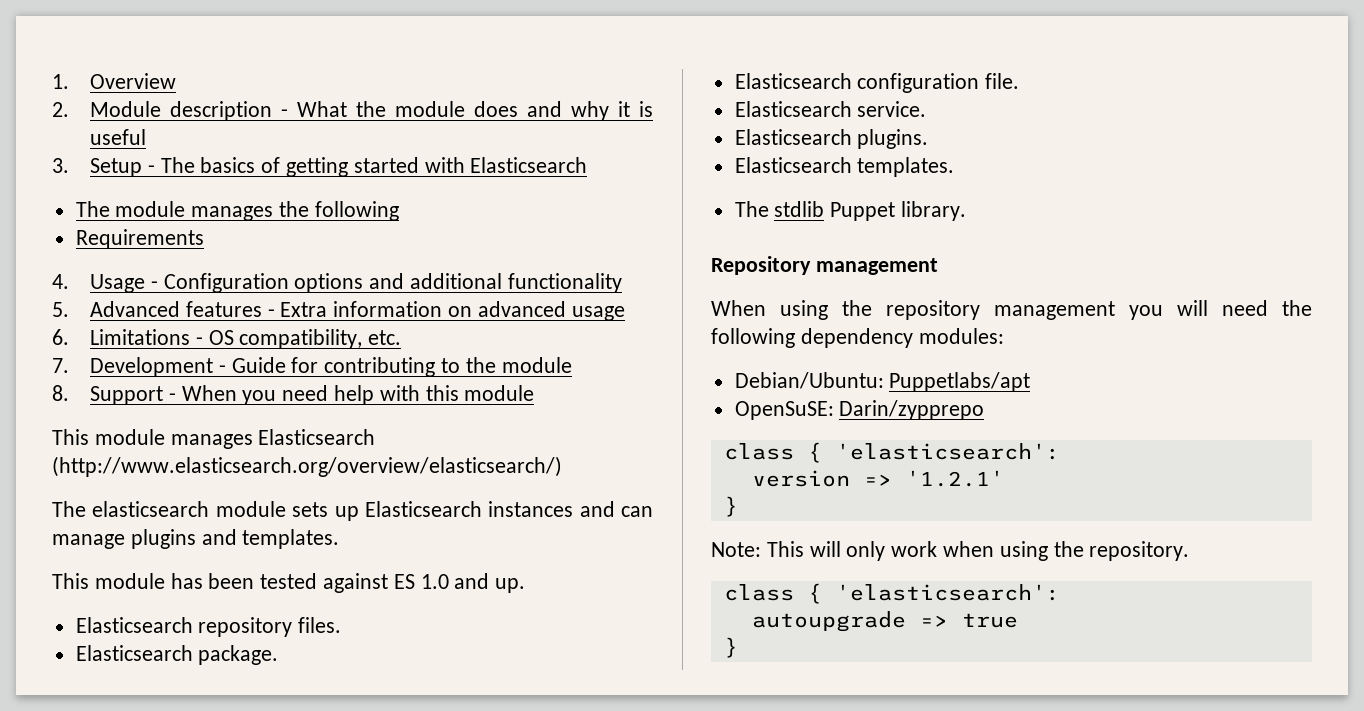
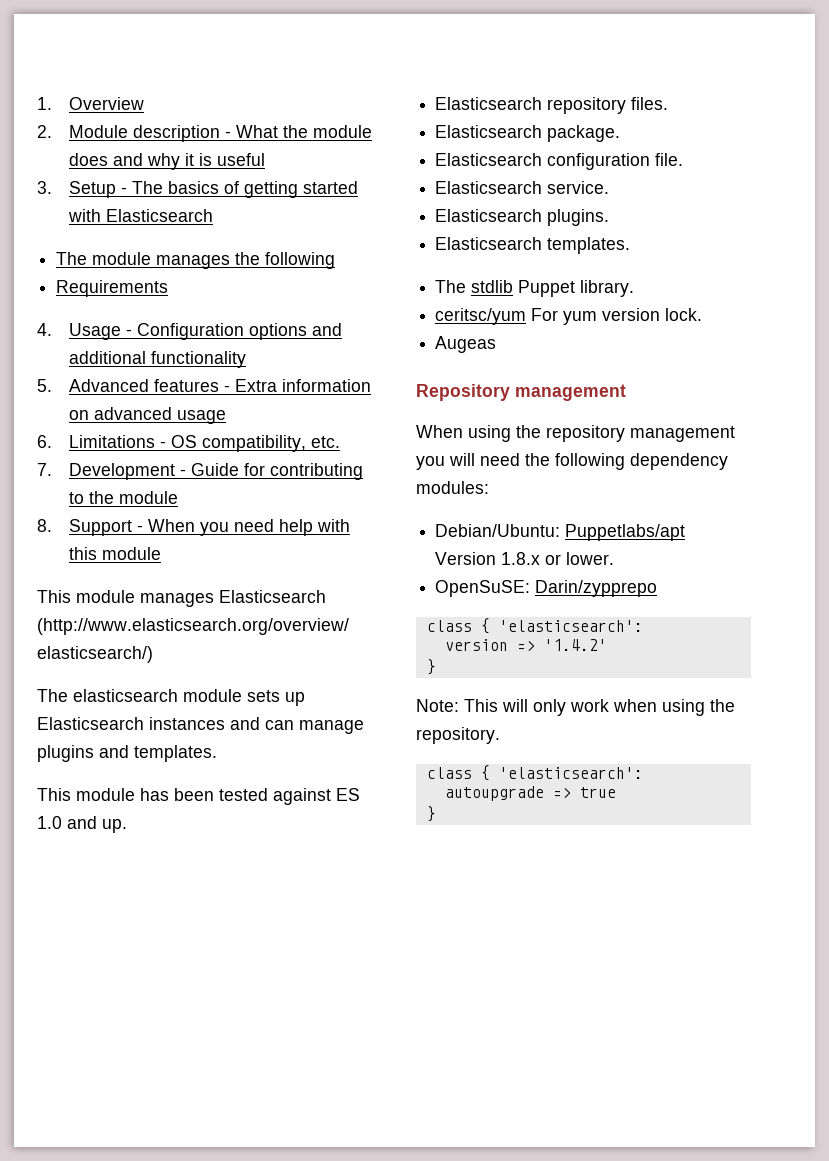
(967, 211) none -> [435,308,703,325] [435,336,497,353] // ceritsc/yum For yum version lock. // Augeas
(1031, 382) none -> [435,552,615,565] Version 1.8.x or lower.
[905,470,1004,487] '1.2.1' -> [543,639,607,651] '1.4.2'

